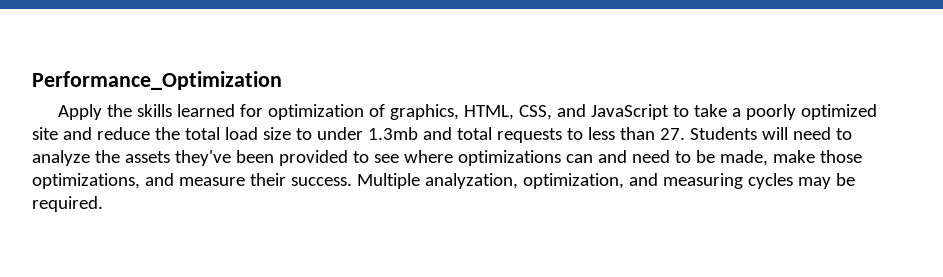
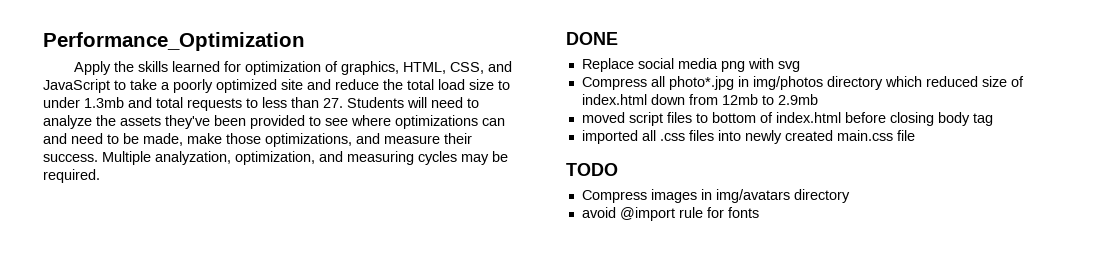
(103, 204) none -> [566,32,618,45] [581,58,800,72] [581,76,1024,90] [581,94,818,105] [581,112,993,126] [581,130,915,144] [566,163,618,176] [581,189,850,203] [581,207,759,221] // DONE // Replace social media png with svg // Compress all photo*.jpg in img/photos directory which reduced size of index.html down from 12mb to 2.9mb // moved script files to bottom of index.html before closing body tag // imported all .css files into newly created main.css file // TODO // Compress images in img/avatars directory // avoid @import rule for fonts

